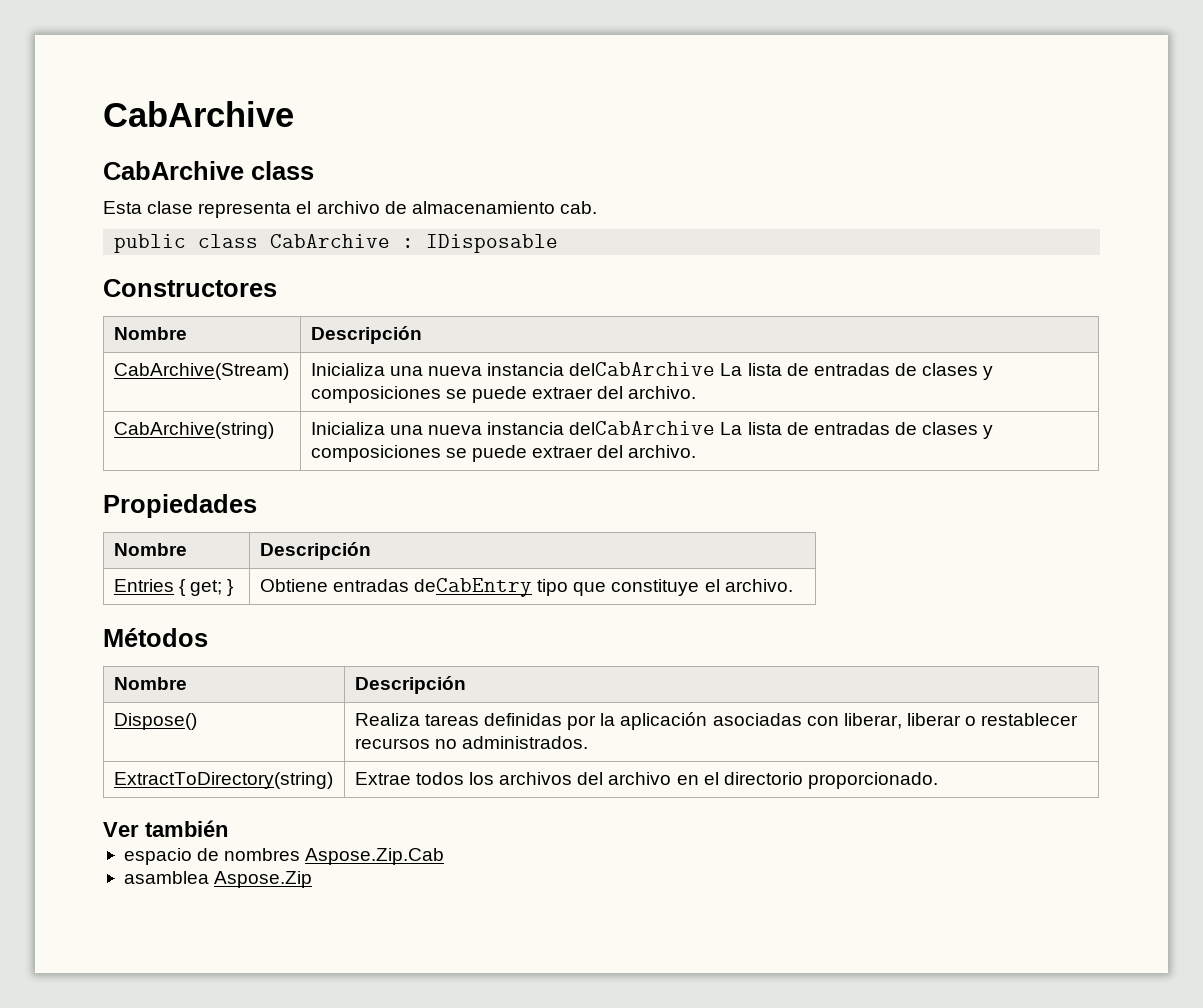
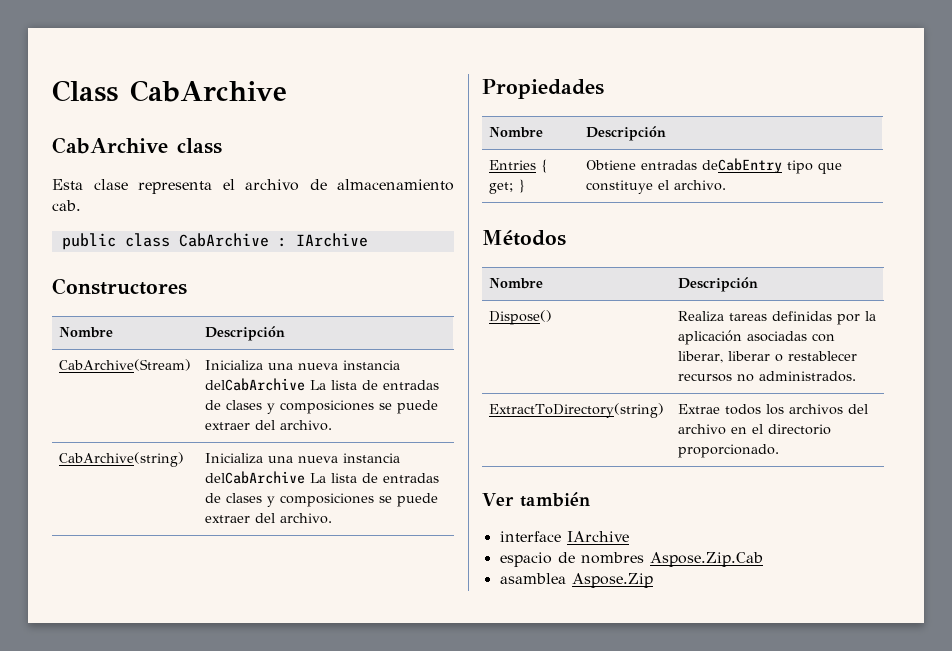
(103, 114) none -> [52,80,118,102] Class
[426,234,559,253] IDisposable -> [295,233,368,247] IArchive
(228, 828) none -> [499,531,629,542] // interface IArchive

